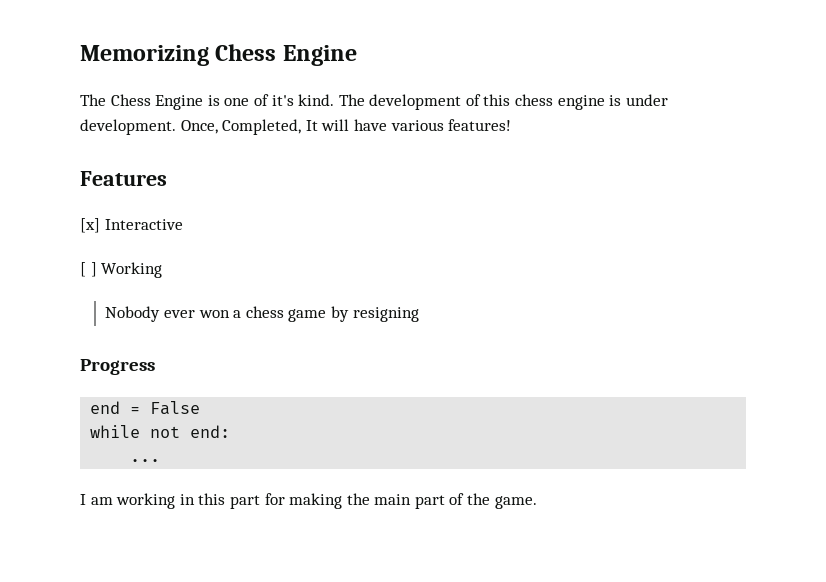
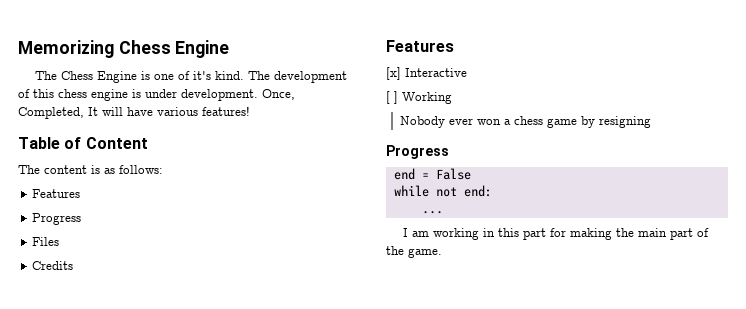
(512, 125) none -> [18,137,148,149] [18,165,163,174] [32,189,81,198] [32,213,82,225] [32,237,60,246] [32,261,74,270] // Table of Content // The content is as follows: // Features // Progress // Files // Credits

